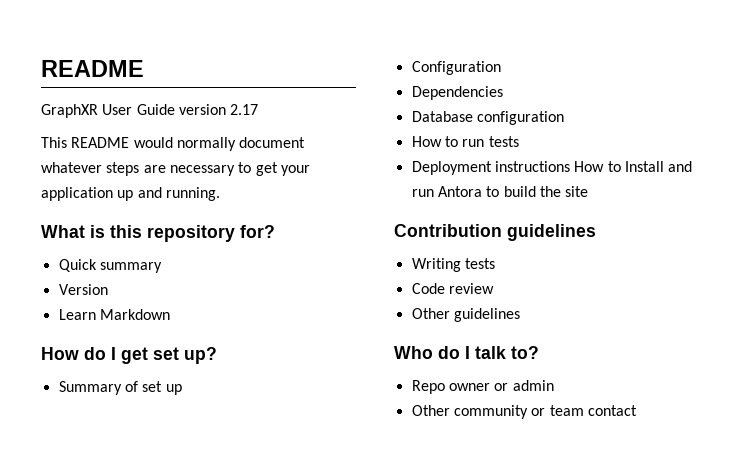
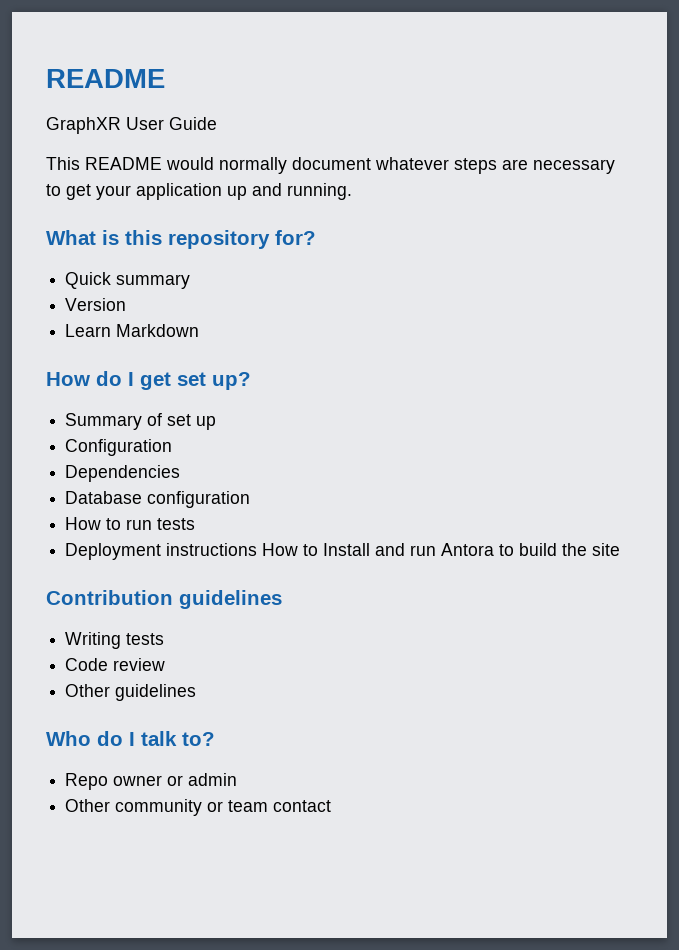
[178,104,259,115] version 2.17 -> (217, 123) none

